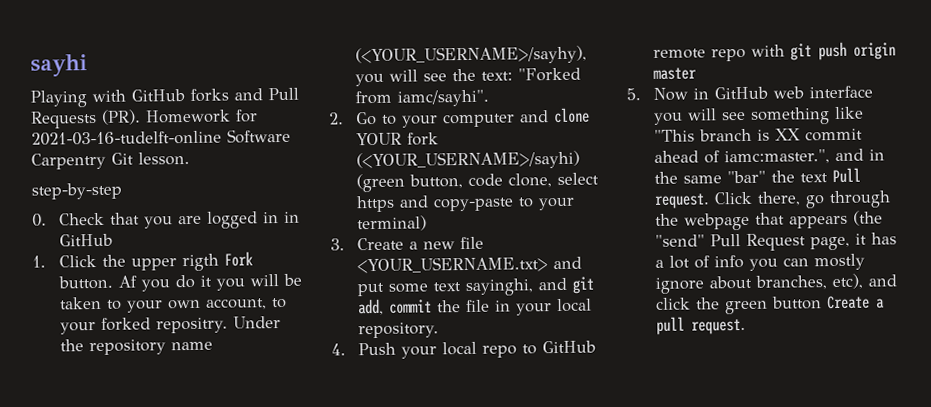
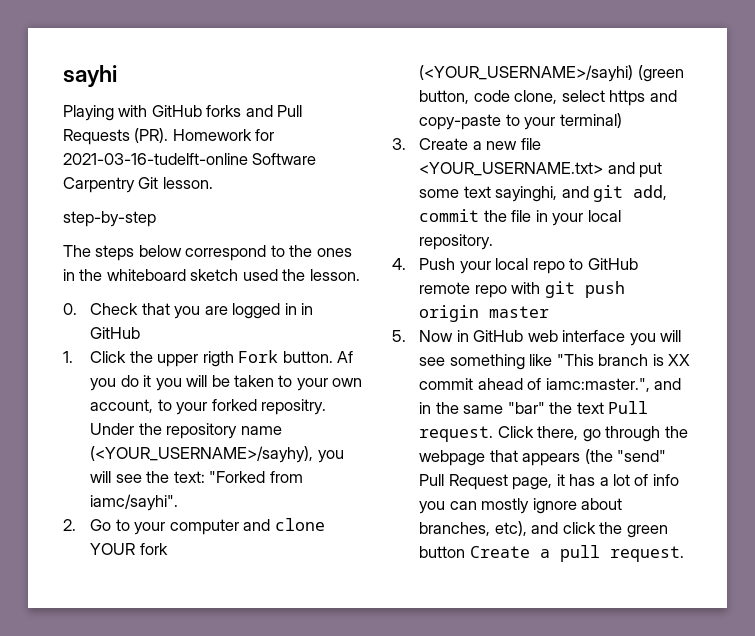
(122, 191) none -> [63,245,352,261] [63,269,360,281] // The steps below correspond to the ones in the whiteboard sketch used the lesson.

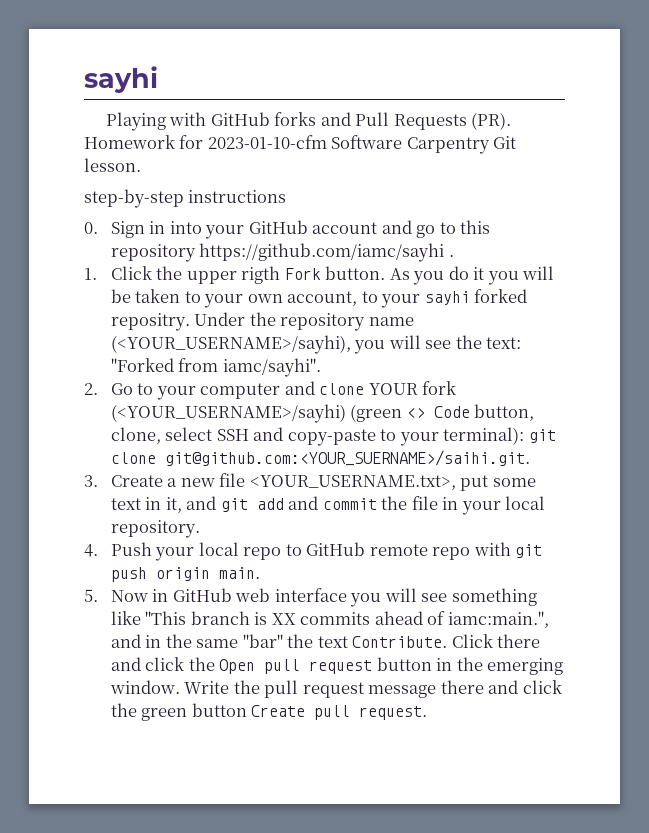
[63,153,248,165] 2021-03-16-tudelft-online -> [207,135,327,149] 2023-01-10-cfm
[63,245,352,261] [63,269,360,281] [63,303,313,319] [90,327,141,339] // The steps below correspond to the ones in the whiteboard sketch used the lesson. // 0. Check that you are logged in in GitHub -> [188,190,287,203] [84,220,491,239] [111,243,454,262] instructions // 0. Sign in into your GitHub account and go to this repository https://github.com/iamc/sayhi .
[336,351,353,363] Af -> [389,268,410,280] As
(208, 408) none -> [424,291,470,305] sayhi
[90,446,314,463] (<YOUR_USERNAME>/sayhy), -> [111,335,352,354] (<YOUR_USERNAME>/sayhi),
[419,90,510,104] button, code -> [406,404,535,421] <> Code button,
[609,90,646,106] https -> [216,429,249,441] SSH
[559,113,622,128] terminal) -> [443,427,556,445] [111,450,531,466] terminal): git clone git@github.com:<YOUR_SUERNAME>/saihi.git.
[419,162,635,176] <YOUR_USERNAME.txt> and -> [249,475,456,490] <YOUR_USERNAME.txt>,
[495,185,668,202] sayinghi, and git add, -> [145,496,319,513] in it, and git add and
[489,306,550,318] master -> [219,567,261,579] main.
[419,378,474,390] commit -> [300,612,371,625] commits
[545,378,650,392] iamc:master.", -> [447,611,549,628] iamc:main.",
[607,401,648,414] [419,426,688,442] [419,449,667,466] [419,474,679,490] [419,498,623,514] [419,521,527,536] Pull request. Click there, go through the webpage that appears (the "send" Pull Request page, it has a lot of info you can mostly ignore about branches, etc), -> [352,634,541,648] [111,657,564,675] [110,680,484,698] Contribute. Click there and click the Open pull request button in the emerging window. Write the pull request message there
[539,549,550,558] a -> (306, 711) none

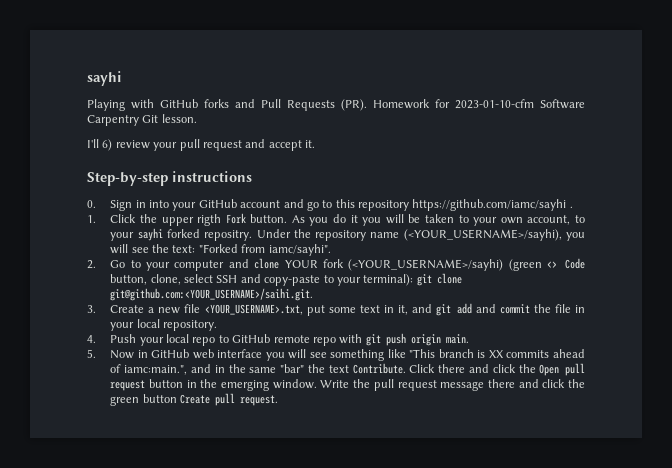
[84,189,184,208] step-by-step -> [87,139,315,151] [87,172,168,186] I'll 6) review your pull request and accept it. // Step-by-step
[165,450,531,466] git@github.com:<YOUR_SUERNAME>/saihi.git. -> [110,288,314,301] git@github.com:<YOUR_USERNAME>/saihi.git.
[249,475,456,490] <YOUR_USERNAME.txt>, -> [204,304,303,315] <YOUR_USERNAME>.txt,

